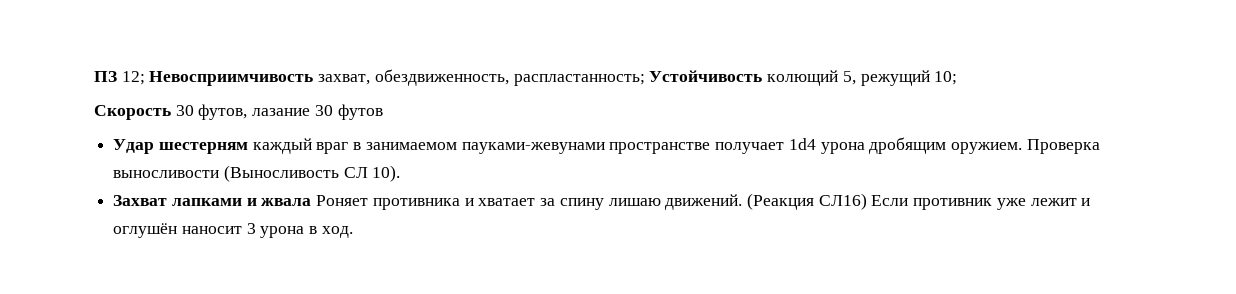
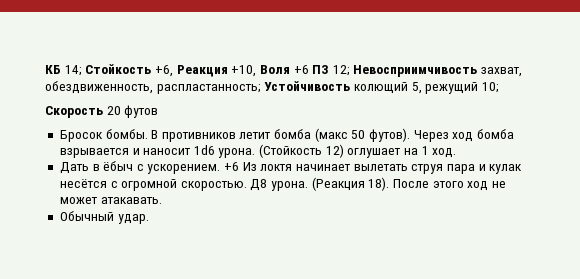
(94, 76) none -> [45,64,309,77] КБ 14; Стойкость +6, Реакция +10, Воля +6
[175,104,383,120] [113,137,1100,154] [113,165,401,182] [113,193,1091,210] [113,223,353,238] 30 футов, лазание 30 футов // Удар шестерням каждый враг в занимаемом пауками-жевунами пространстве получает 1d4 урона дробящим оружием. Проверка выносливости (Выносливость СЛ 10). // Захват лапками и жвала Роняет противника и хватает за спину лишаю движений. (Реакция СЛ16) Если противник уже лежит и оглушён наносит 3 урона в ход. -> [106,105,159,118] [59,128,514,142] [59,144,457,158] [59,161,523,174] [59,177,506,191] [59,197,162,204] [59,211,149,224] 20 футов // Бросок бомбы. В противников летит бомба (макс 50 футов). Через ход бомба взрывается и наносит 1d6 урона. (Стойкость 12) оглушает на 1 ход. // Дать в ёбыч с ускорением. +6 Из локтя начинает вылетать струя пара и кулак несётся с огромной скоростью. Д8 урона. (Реакция 18). После этого ход не может атакавать. // Обычный удар.

